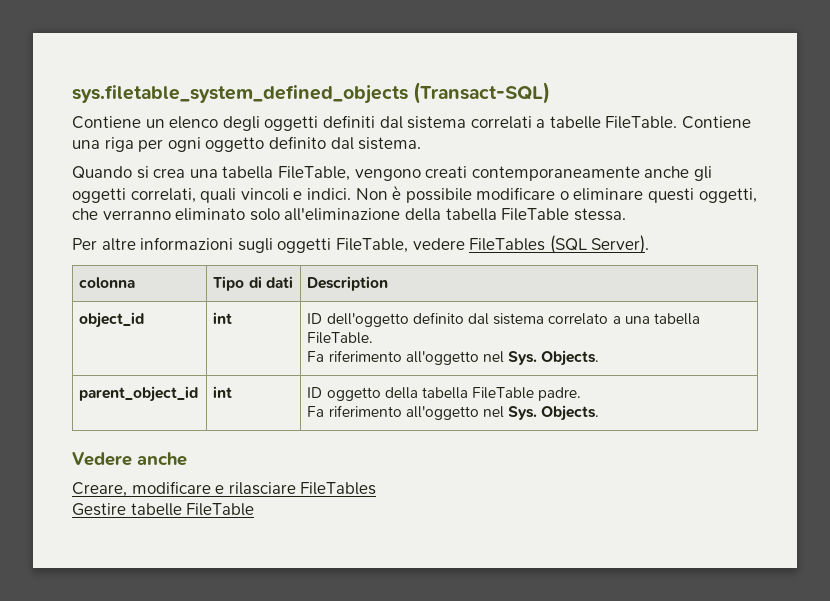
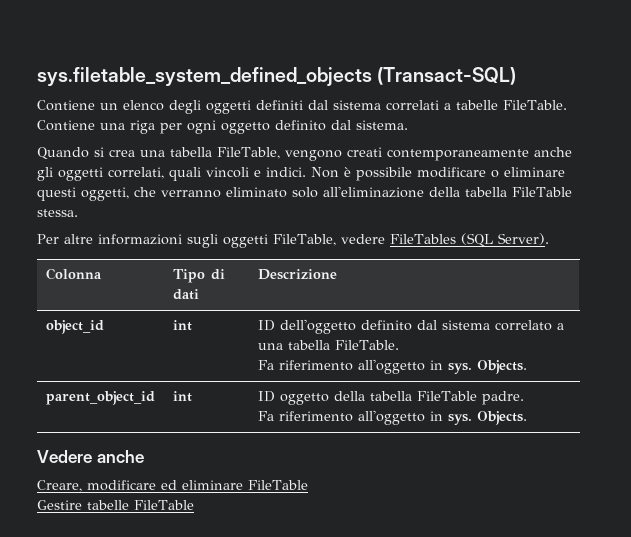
[79,277,136,288] colonna -> [45,268,102,280] Colonna
[307,276,389,291] Description -> [257,269,337,280] Descrizione
[482,351,538,365] nel Sys. -> [429,360,472,374] in sys.
[482,406,538,420] nel Sys. -> [429,411,472,425] in sys.
[215,482,377,495] e rilasciare FileTables -> [161,480,308,490] ed eliminare FileTable

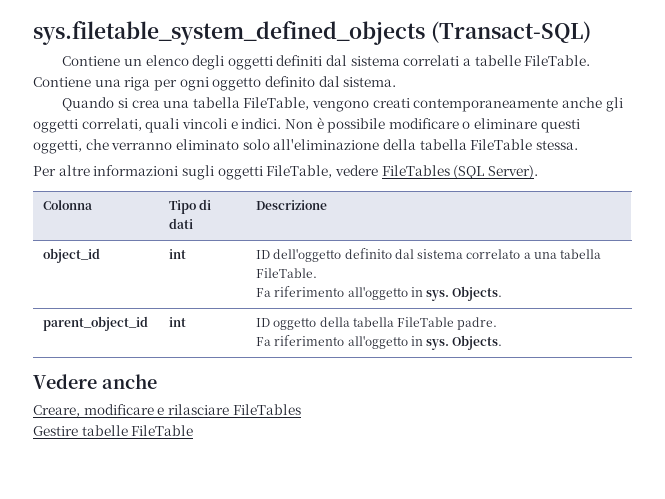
[161,480,308,490] ed eliminare FileTable -> [157,404,301,415] e rilasciare FileTables

